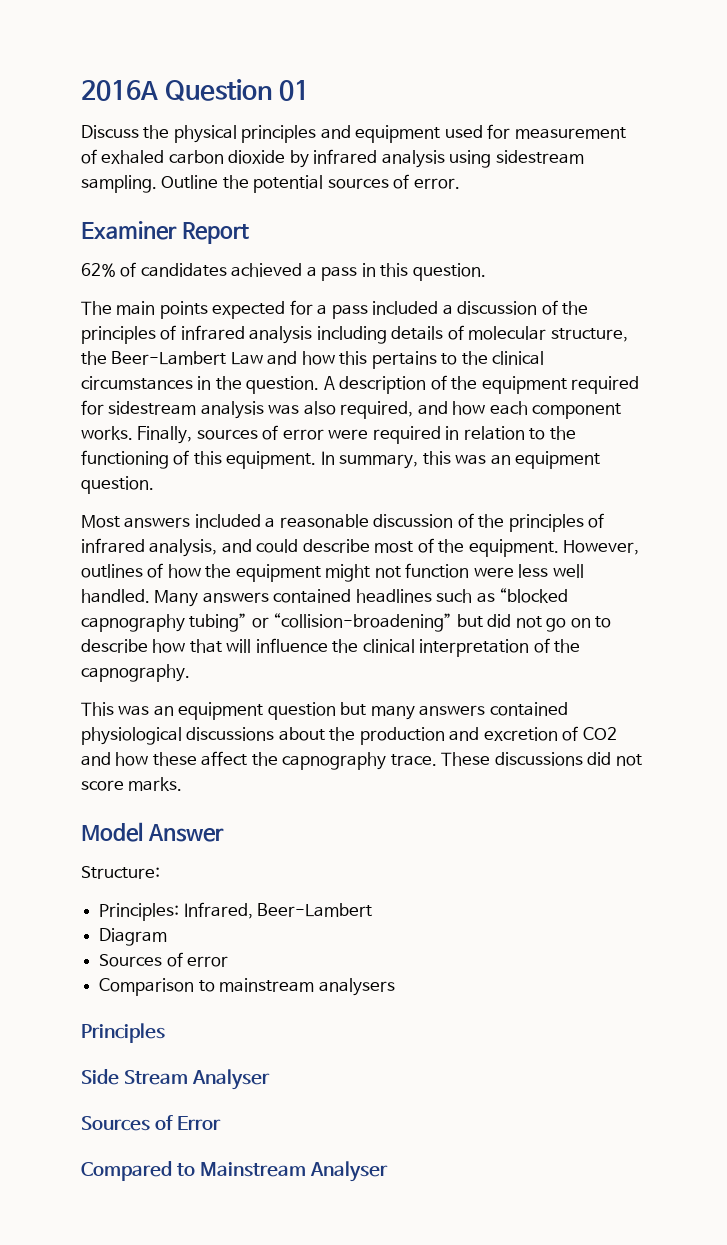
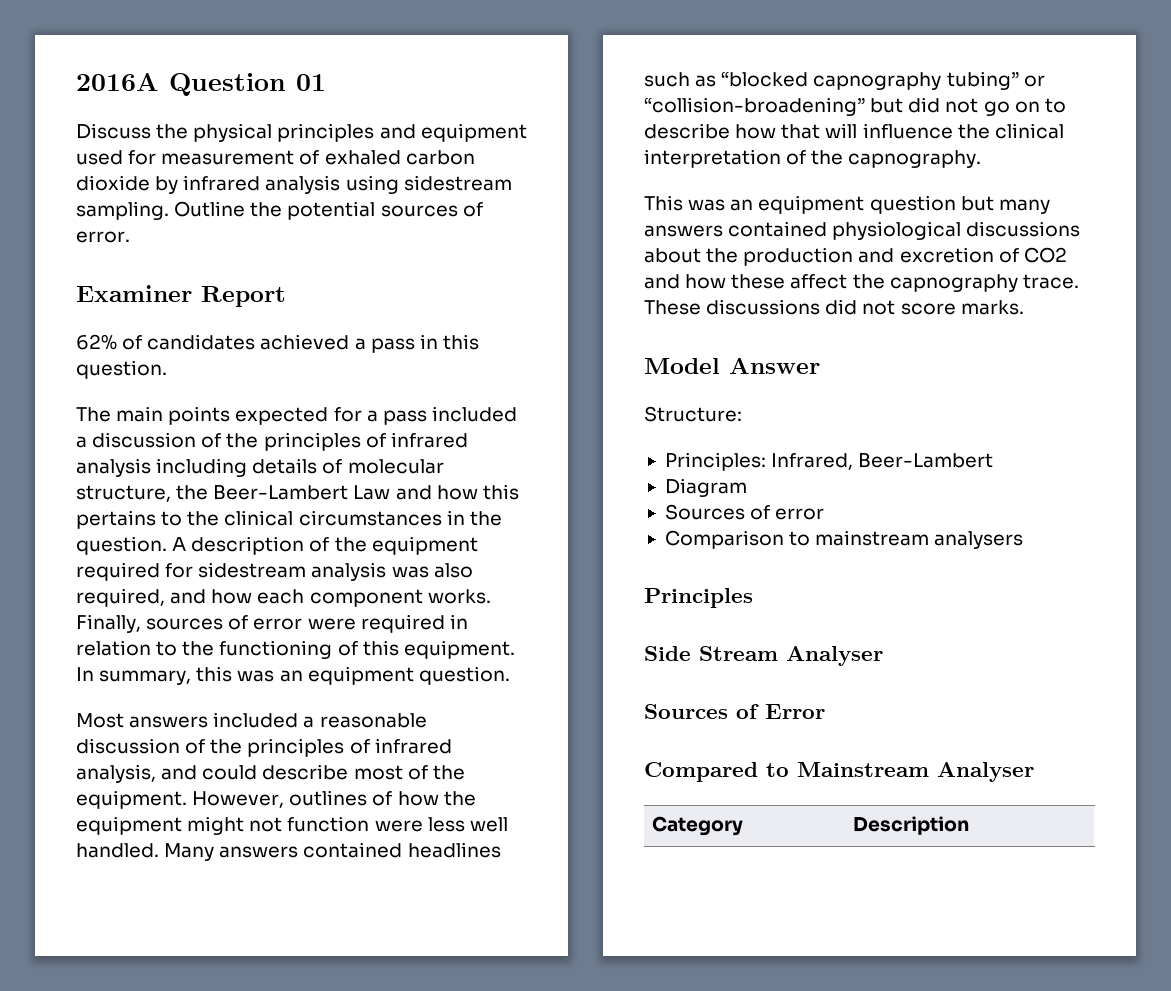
(389, 1171) none -> [651,816,743,836] [852,816,969,835] // Category | Description

